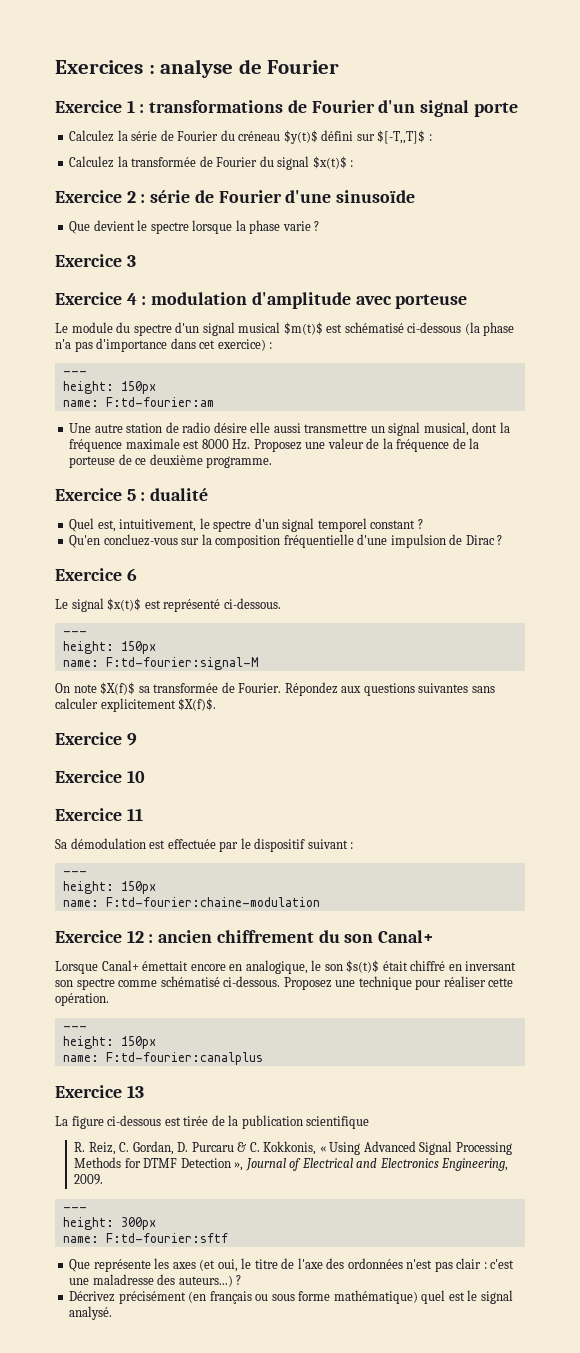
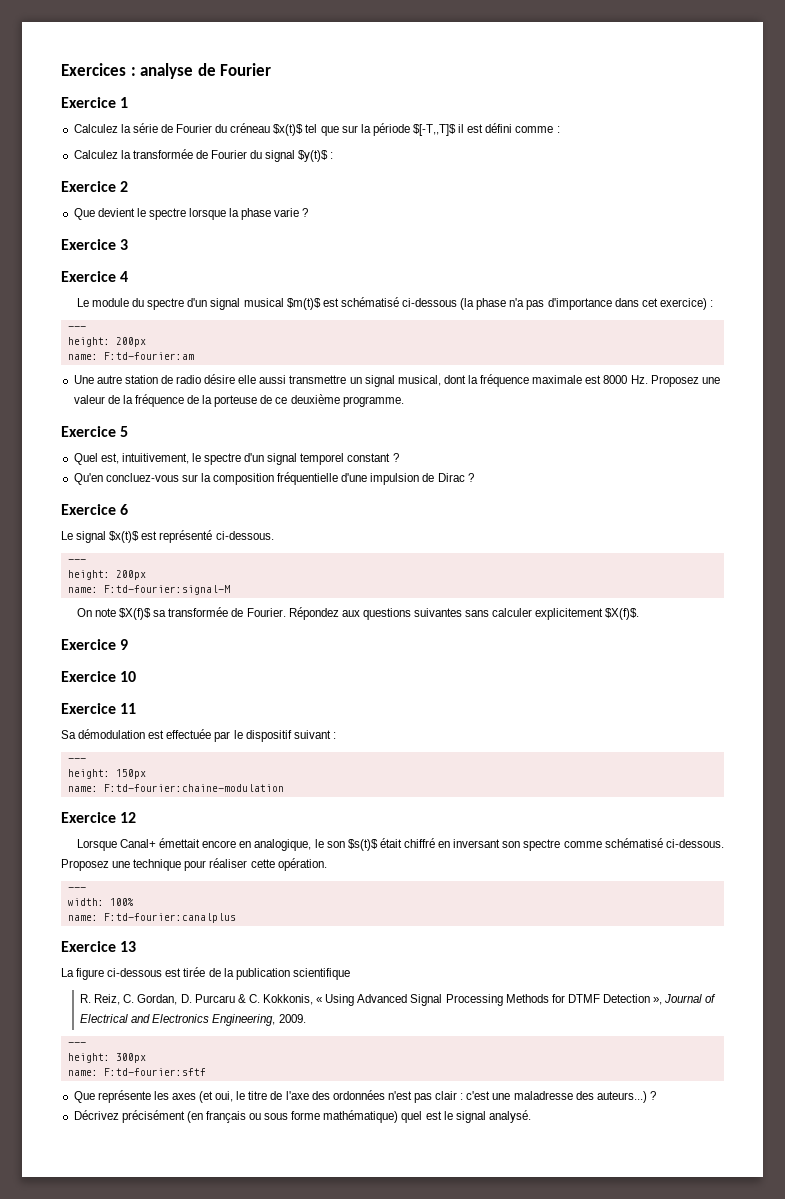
[139,100,518,117] : transformations de Fourier d'un signal porte -> (129, 102) none
[283,130,426,144] $y(t)$ défini sur $[-T,,T]$ -> [273,123,554,136] $x(t)$ tel que sur la période $[-T,,T]$ il est défini comme
[312,156,347,169] $x(t)$ -> [298,150,329,162] $y(t)$
[140,190,416,203] : série de Fourier d'une sinusoïde -> (129, 186) none
[141,292,468,309] : modulation d'amplitude avec porteuse -> (129, 276) none
[120,381,156,394] 150px -> [115,337,146,347] 200px
[140,488,209,501] : dualité -> (129, 431) none
[120,641,156,654] 150px -> [115,570,146,580] 200px
[148,930,435,943] : ancien chiffrement du son Canal+ -> (137, 817) none
[62,1036,156,1049] height: 150px -> [67,898,134,906] width: 100%

